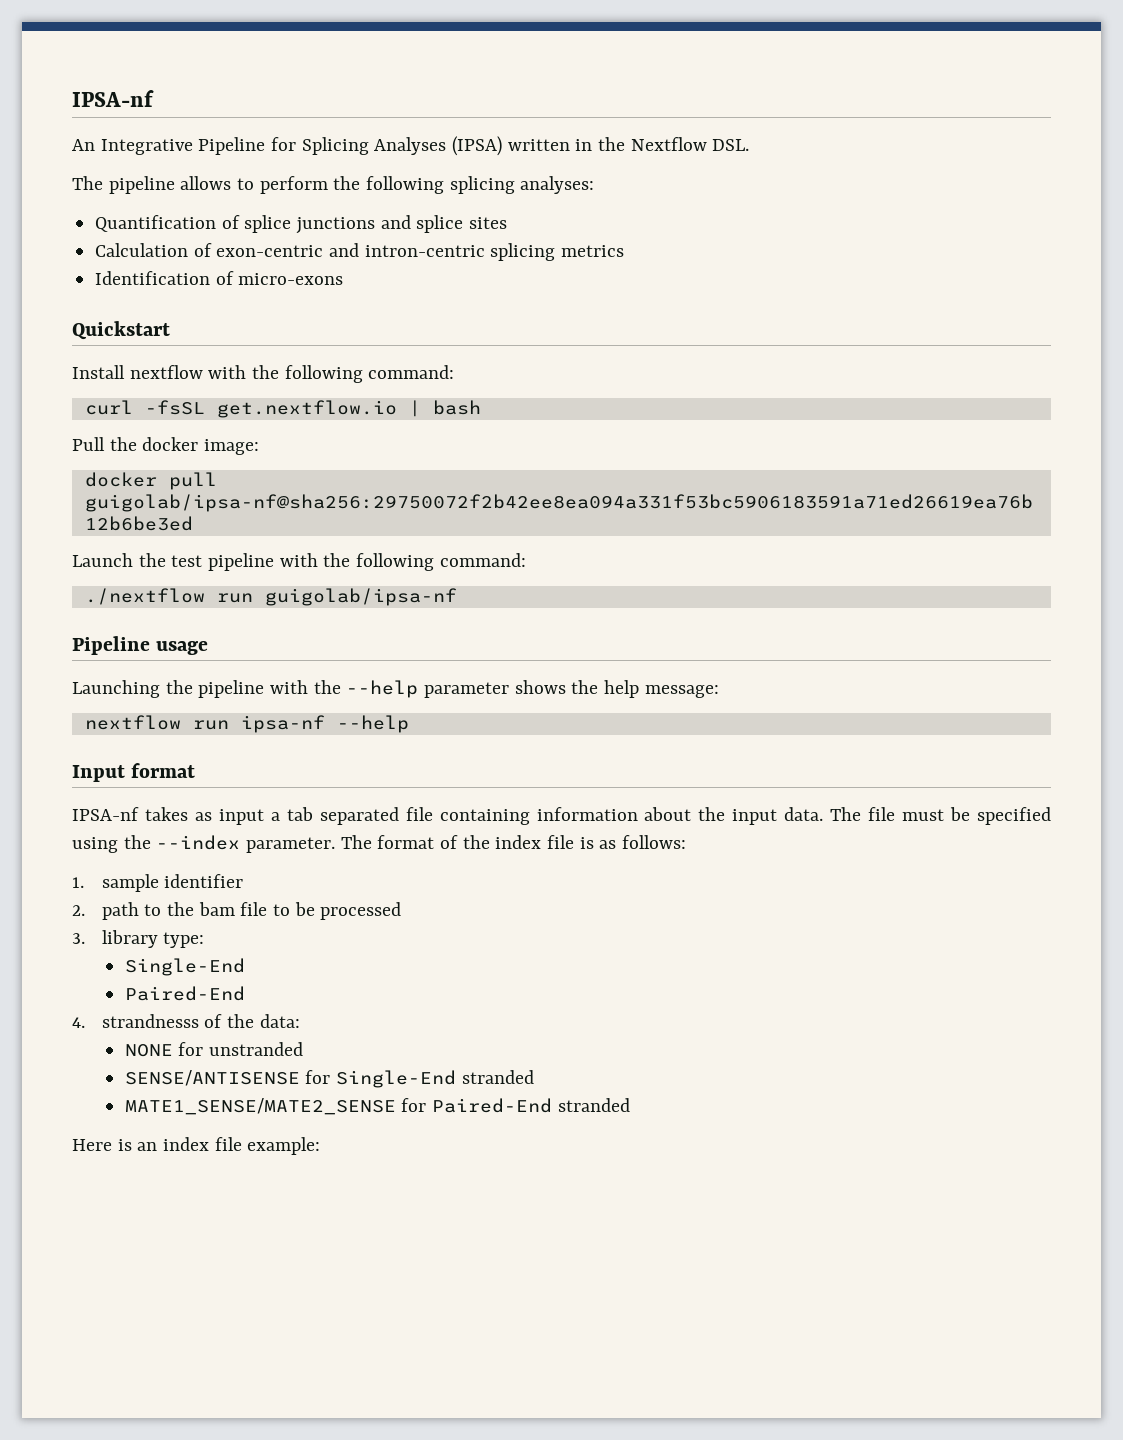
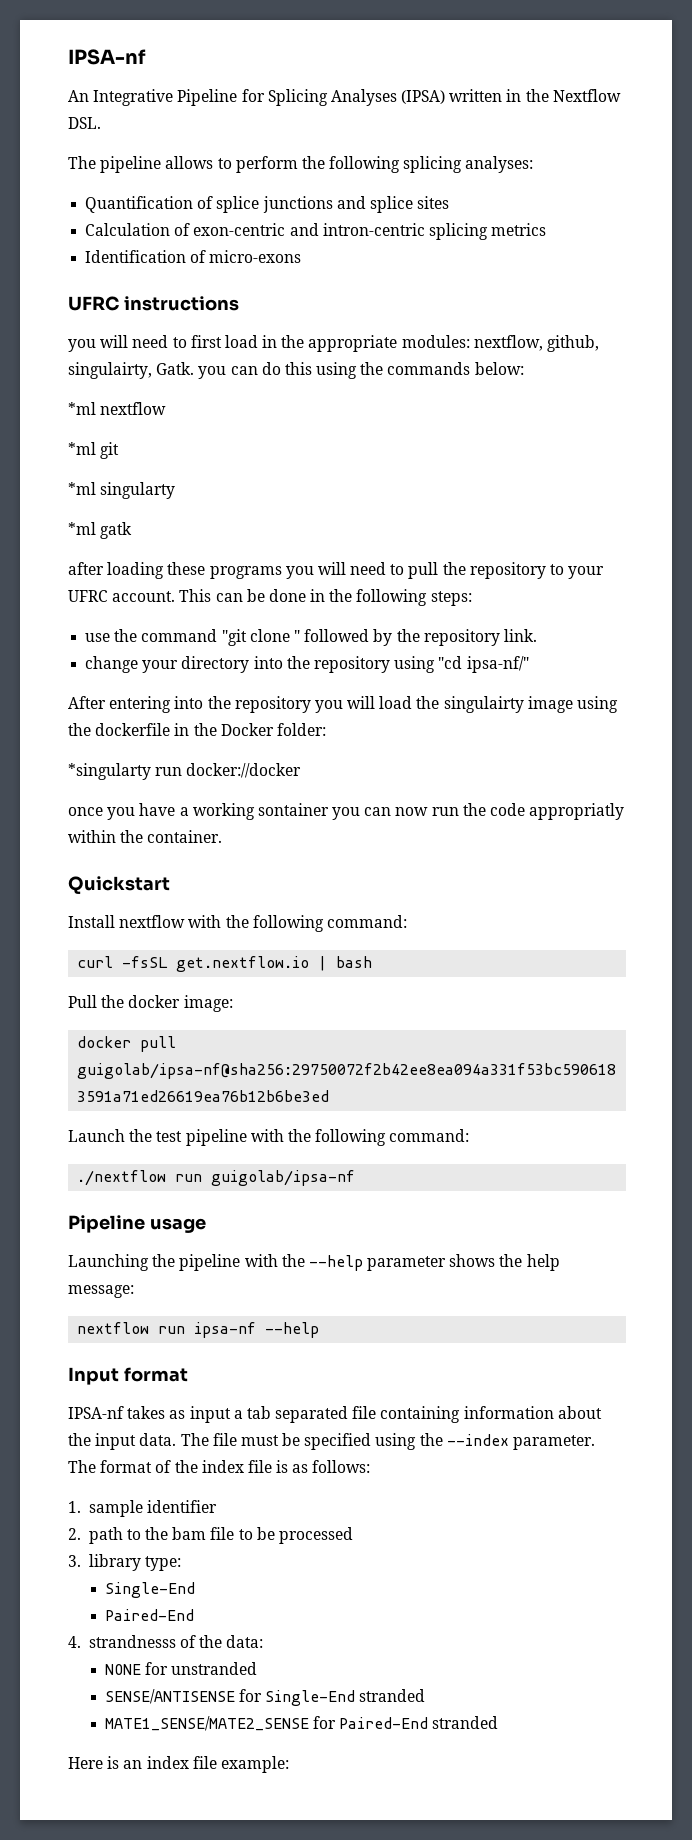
(344, 279) none -> [68,296,239,311] [68,335,600,352] [68,362,524,379] [68,402,167,415] [68,442,120,459] [68,482,176,499] [68,522,133,539] [68,562,605,579] [68,589,472,606] [85,629,537,646] [85,656,529,673] [68,696,619,713] [68,723,326,736] [68,763,302,780] [68,803,625,820] [68,830,223,843] // UFRC instructions // you will need to first load in the appropriate modules: nextflow, github, singulairty, Gatk. you can do this using the commands below: // *ml nextflow // *ml git // *ml singularty // *ml gatk // after loading these programs you will need to pull the repository to your UFRC account. This can be done in the following steps: // use the command "git clone " followed by the repository link. // change your directory into the repository using "cd ipsa-nf/" // After entering into the repository you will load the singulairty image using the dockerfile in the Docker folder: // *singularty run docker://docker // once you have a working sontainer you can now run the code appropriatly within the container.

